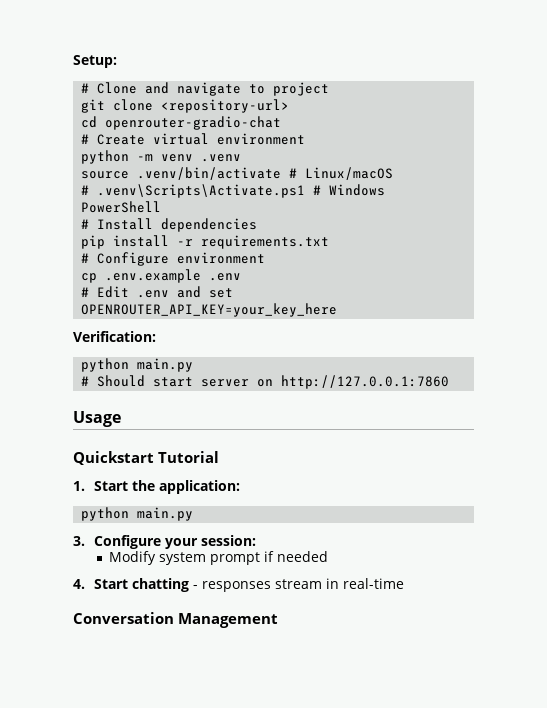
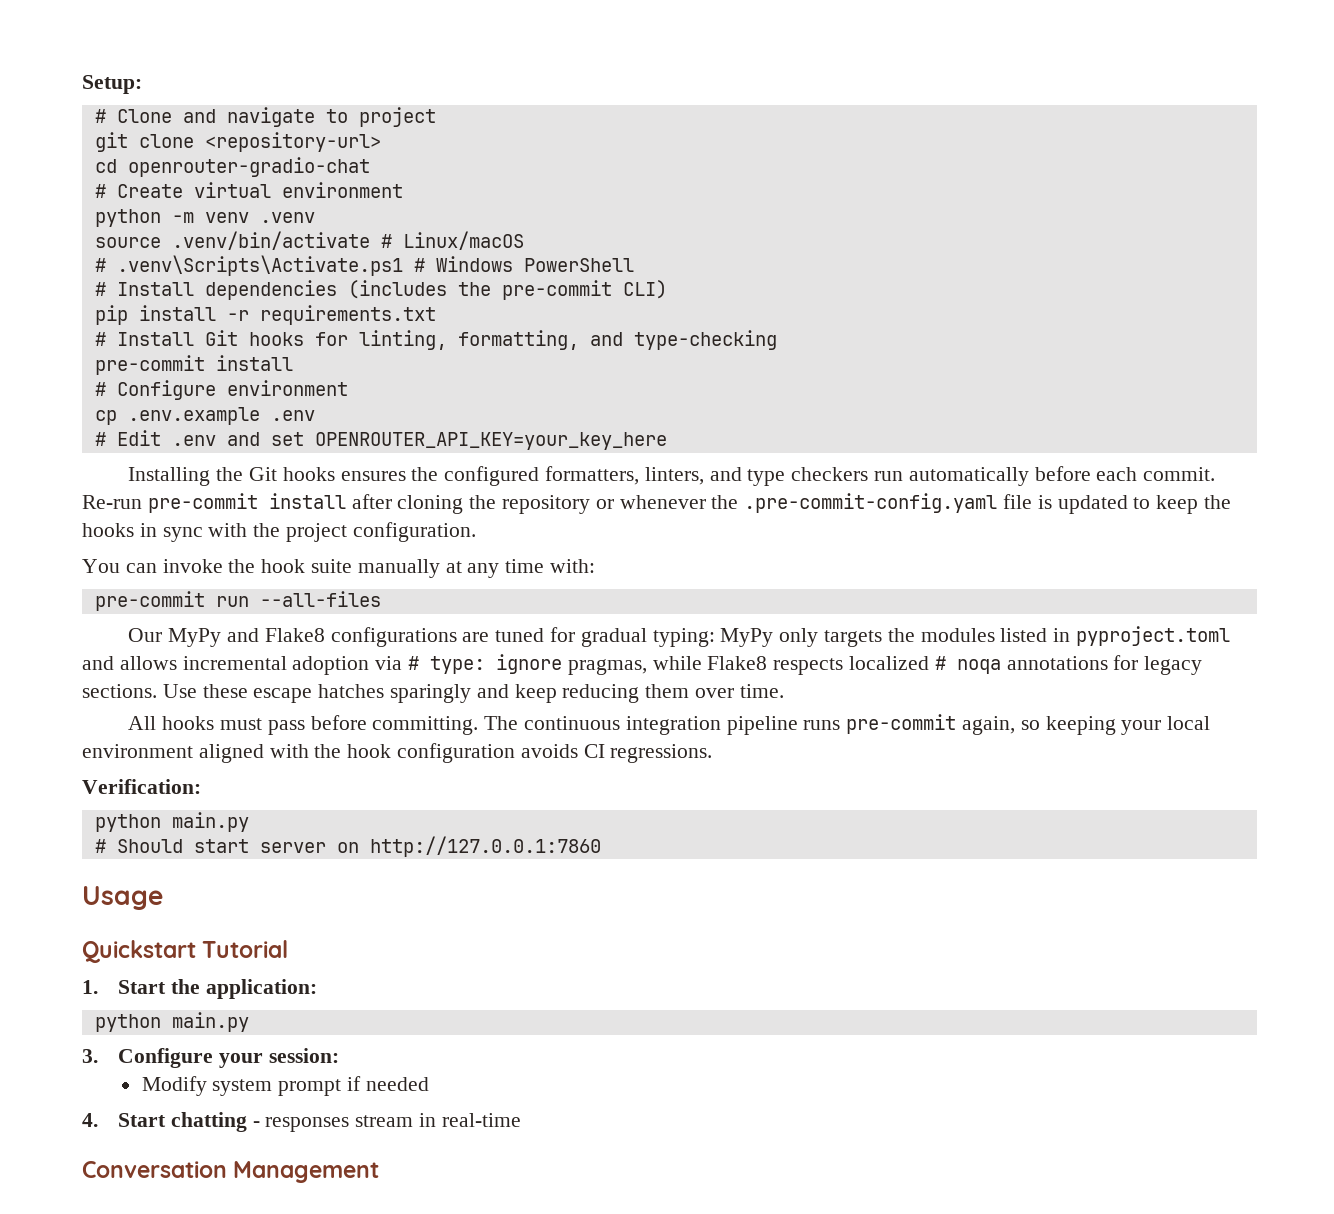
(258, 225) none -> [347,280,667,300] (includes the pre-commit CLI)
(330, 242) none -> [94,330,777,350] [94,355,293,375] // # Install Git hooks for linting, formatting, and type-checking // pre-commit install
(338, 310) none -> [128,466,1216,486] [82,493,1232,514] [82,522,476,542] [82,559,596,578] [94,591,381,611] [128,626,1231,647] [82,654,1203,675] [82,684,784,703] [128,714,1211,735] [82,743,713,763] // Installing the Git hooks ensures the configured formatters, linters, and type checkers run automatically before each commit. Re-run pre-commit install after cloning the repository or whenever the .pre-commit-config.yaml file is updated to keep the hooks in sync with the project configuration. // You can invoke the hook suite manually at any time with: // pre-commit run --all-files // Our MyPy and Flake8 configurations are tuned for gradual typing: MyPy only targets the modules listed in pyproject.toml and allows incremental adoption via # type: ignore pragmas, while Flake8 respects localized # noqa annotations for legacy sections. Use these escape hatches sparingly and keep reducing them over time. // All hooks must pass before committing. The continuous integration pipeline runs pre-commit again, so keeping your local environment aligned with the hook configuration avoids CI regressions.

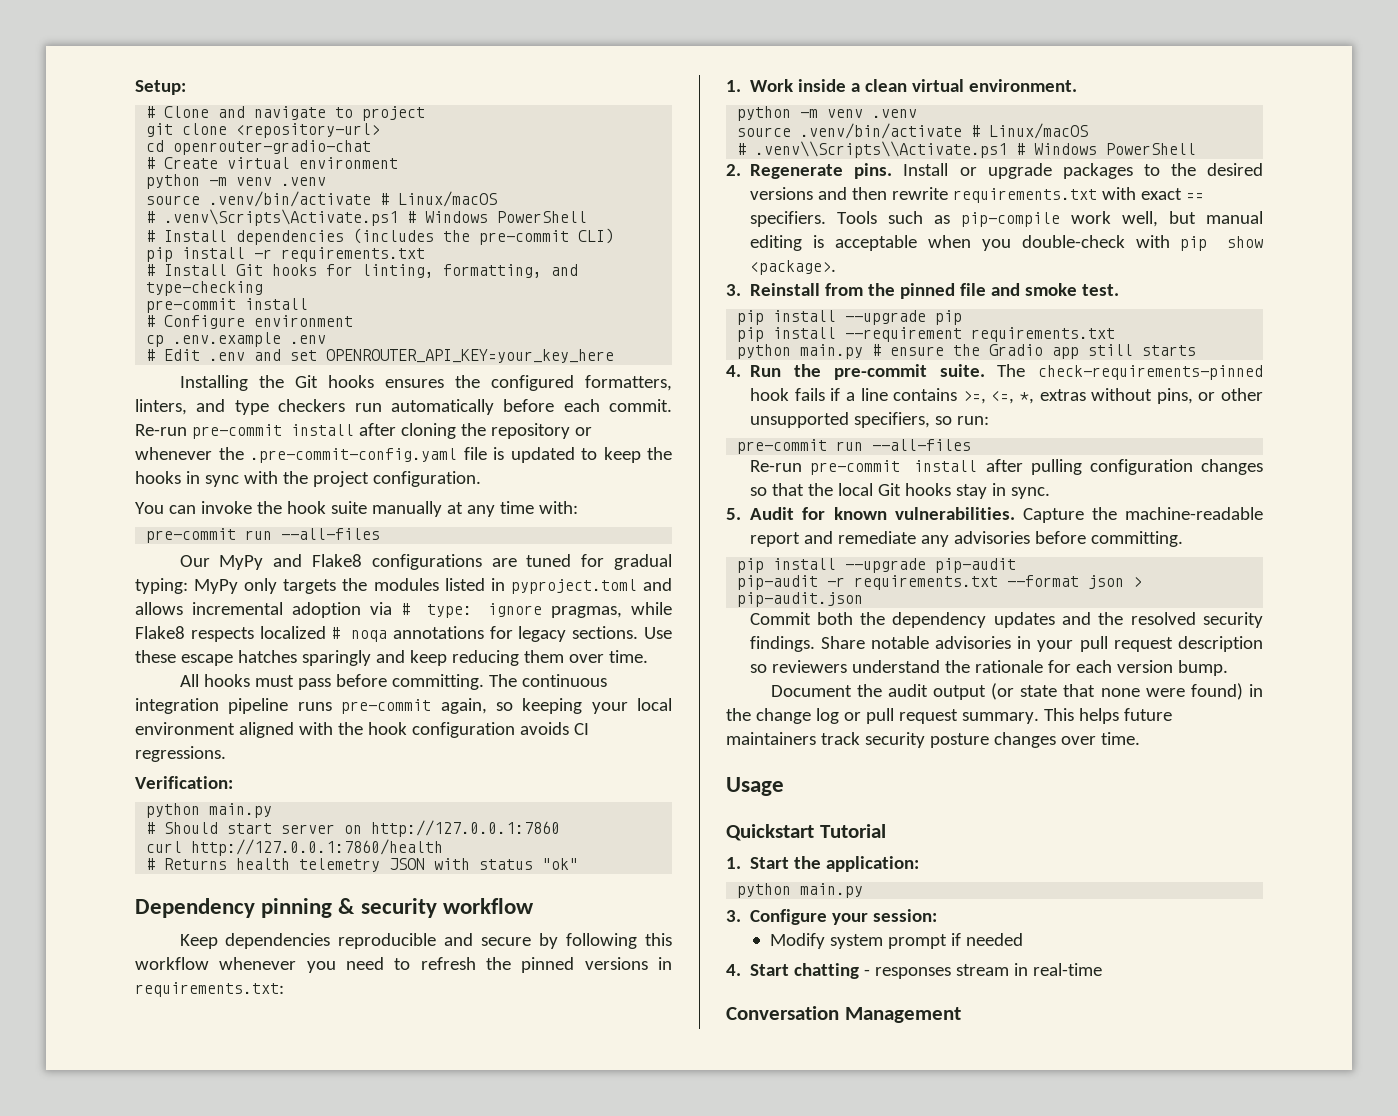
(601, 846) none -> [146,839,444,856] [146,858,579,872] [135,898,534,918] [179,933,672,949] [135,957,672,973] [135,982,284,997] [726,79,1078,92] [737,106,918,121] [737,123,1089,139] [737,141,1197,158] [726,163,1263,179] [750,187,1205,203] [750,211,1263,227] [750,235,1263,251] [750,260,837,275] [726,283,1120,299] [737,310,963,325] [737,327,1116,342] [737,344,1197,359] [726,364,1263,380] [750,388,1263,404] [750,412,990,428] [737,439,972,454] [749,459,1263,475] [749,483,1050,499] [726,507,1263,523] [750,531,1184,547] [737,558,1017,573] [737,575,1143,590] [737,592,864,607] [749,612,1263,628] [749,636,1263,652] [749,660,1228,676] [770,683,1263,700] [726,708,1172,724] [726,732,1140,748] // curl http://127.0.0.1:7860/health // # Returns health telemetry JSON with status "ok" // Dependency pinning & security workflow // Keep dependencies reproducible and secure by following this workflow whenever you need to refresh the pinned versions in requirements.txt: // 1. Work inside a clean virtual environment. // python -m venv .venv // source .venv/bin/activate # Linux/macOS // # .venv\\Scripts\\Activate.ps1 # Windows PowerShell // 2. Regenerate pins. Install or upgrade packages to the desired versions and then rewrite requirements.txt with exact == specifiers. Tools such as pip-compile work well, but manual editing is acceptable when you double-check with pip show <package>. // 3. Reinstall from the pinned file and smoke test. // pip install --upgrade pip // pip install --requirement requirements.txt // python main.py # ensure the Gradio app still starts // 4. Run the pre-commit suite. The check-requirements-pinned hook fails if a line contains >=, <=, *, extras without pins, or other unsupported specifiers, so run: // pre-commit run --all-files // Re-run pre-commit install after pulling configuration changes so that the local Git hooks stay in sync. // 5. Audit for known vulnerabilities. Capture the machine-readable report and remediate any advisories before committing. // pip install --upgrade pip-audit // pip-audit -r requirements.txt --format json > pip-audit.json // Commit both the dependency updates and the resolved security findings. Share notable advisories in your pull request description so reviewers understand the rationale for each version bump. // Document the audit output (or state that none were found) in the change log or pull request summary. This helps future maintainers track security posture changes over time.

